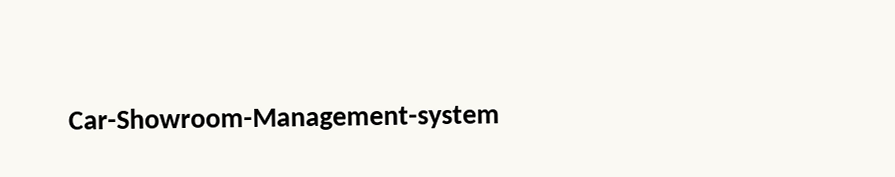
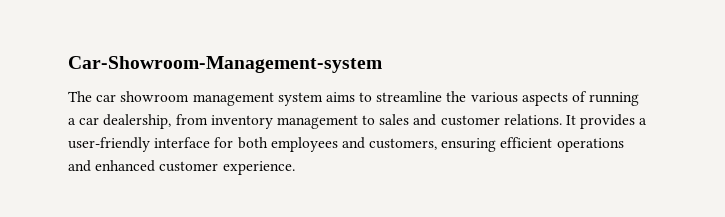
(500, 118) none -> [68,91,640,106] [68,114,648,129] [68,137,624,152] [68,160,295,175] // The car showroom management system aims to streamline the various aspects of running a car dealership, from inventory management to sales and customer relations. It provides a user-friendly interface for both employees and customers, ensuring efficient operations and enhanced customer experience.

